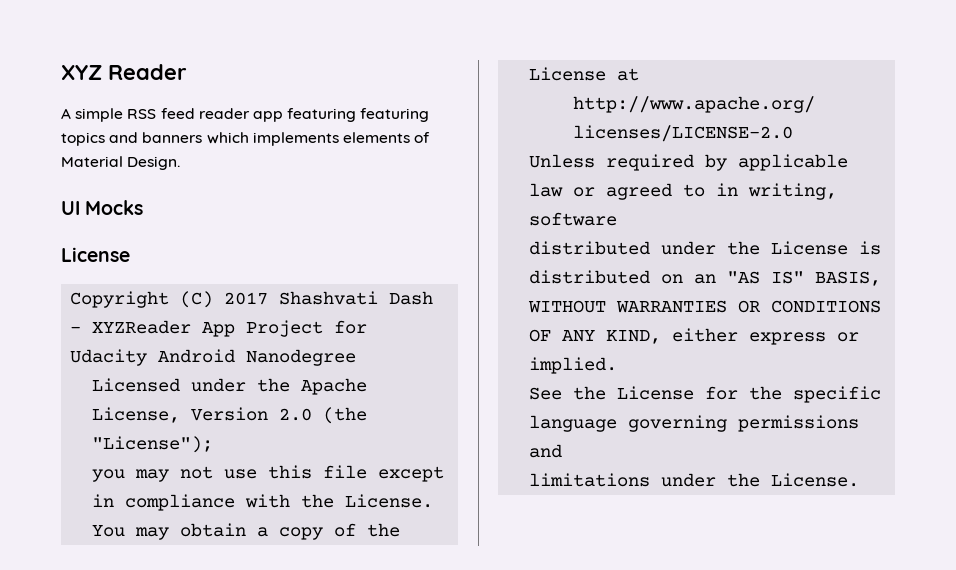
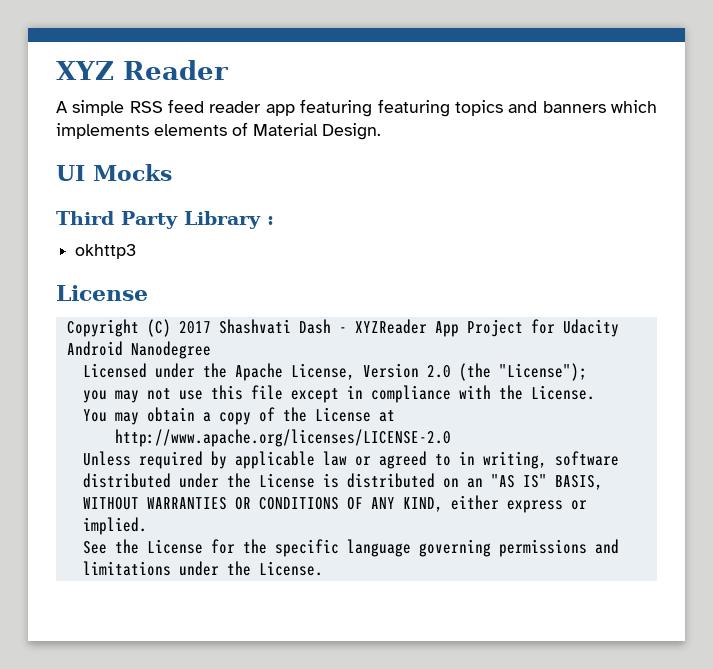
(144, 207) none -> [56,211,274,229] [75,244,137,259] // Third Party Library : // okhttp3

